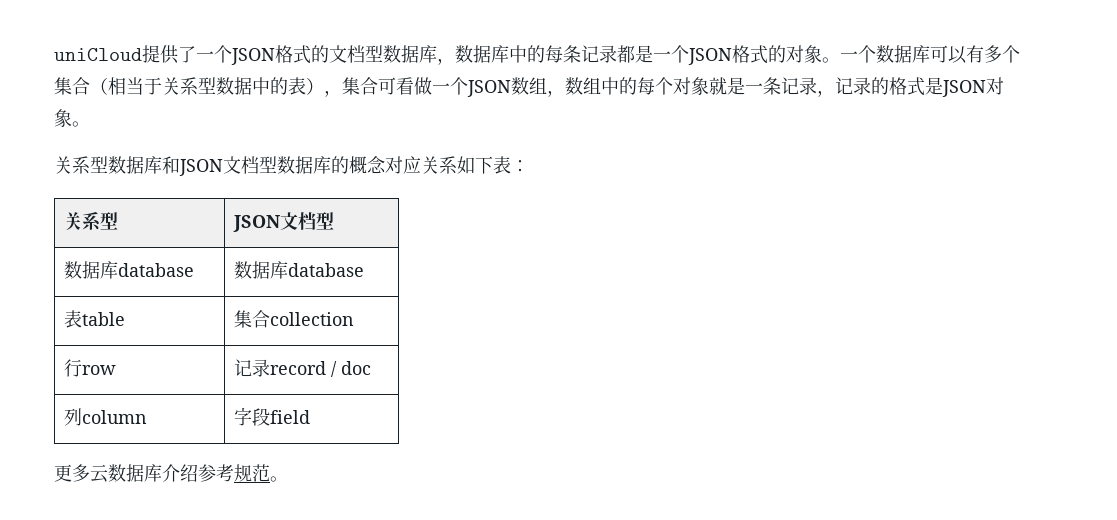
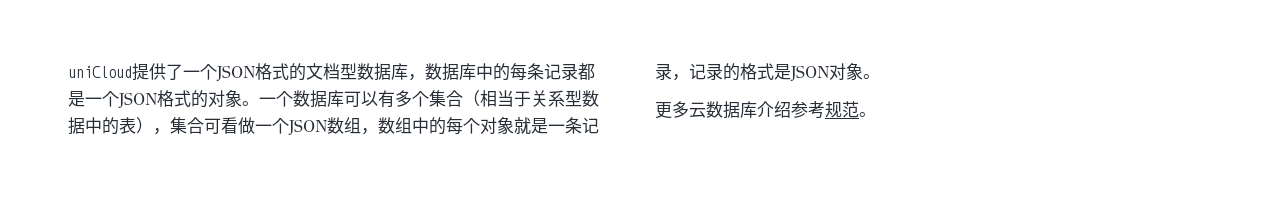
[54,156,529,176] [64,211,119,231] [233,212,335,232] [64,261,195,279] [234,261,365,279] [64,310,126,328] [234,310,355,328] [64,359,117,377] [234,359,372,377] [64,408,148,426] [234,407,311,426] // 关系型数据库和JSON文档型数据库的概念对应关系如下表： // 关系型 | JSON文档型 // 数据库database | 数据库database // 表table | 集合collection // 行row | 记录record / doc // 列column | 字段field -> (880, 76) none

